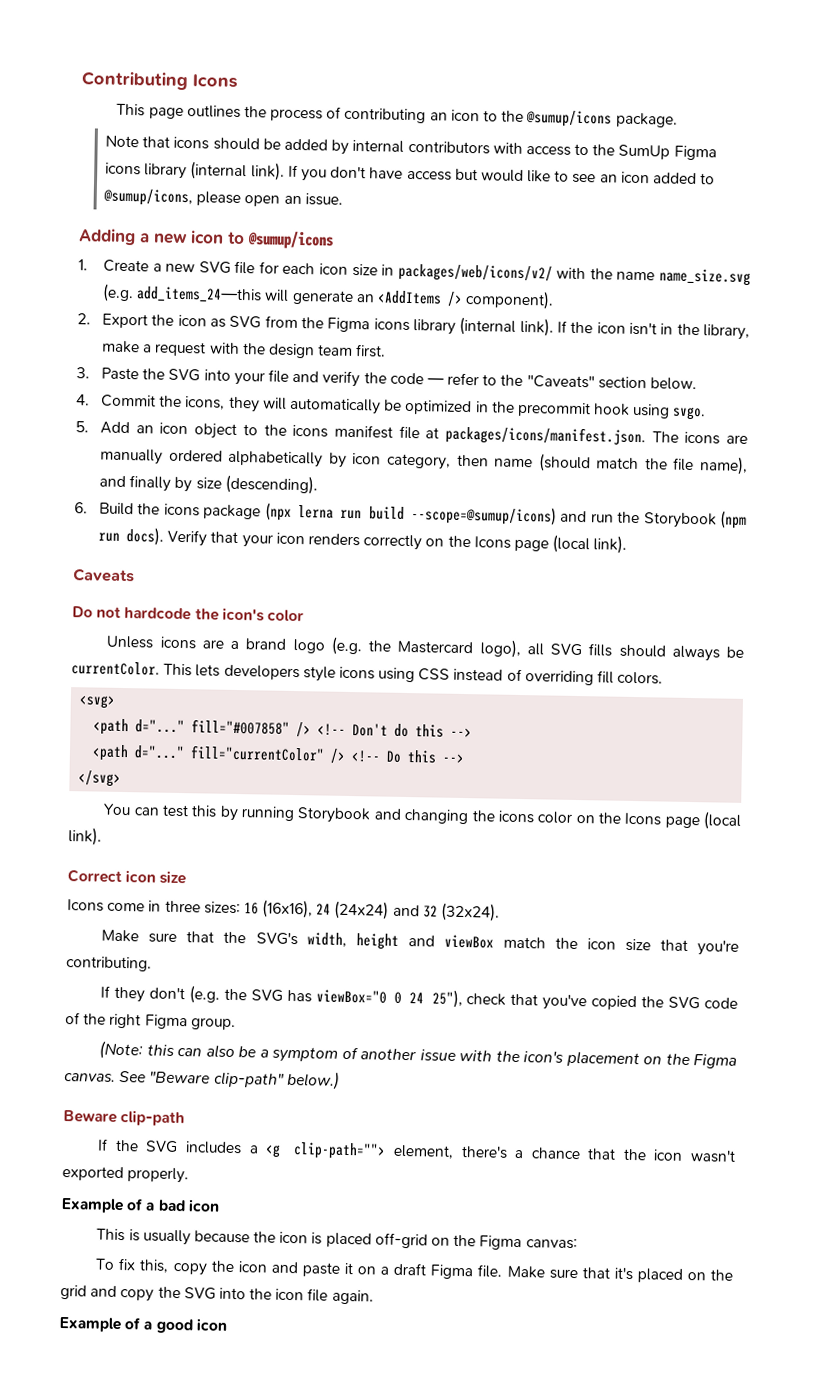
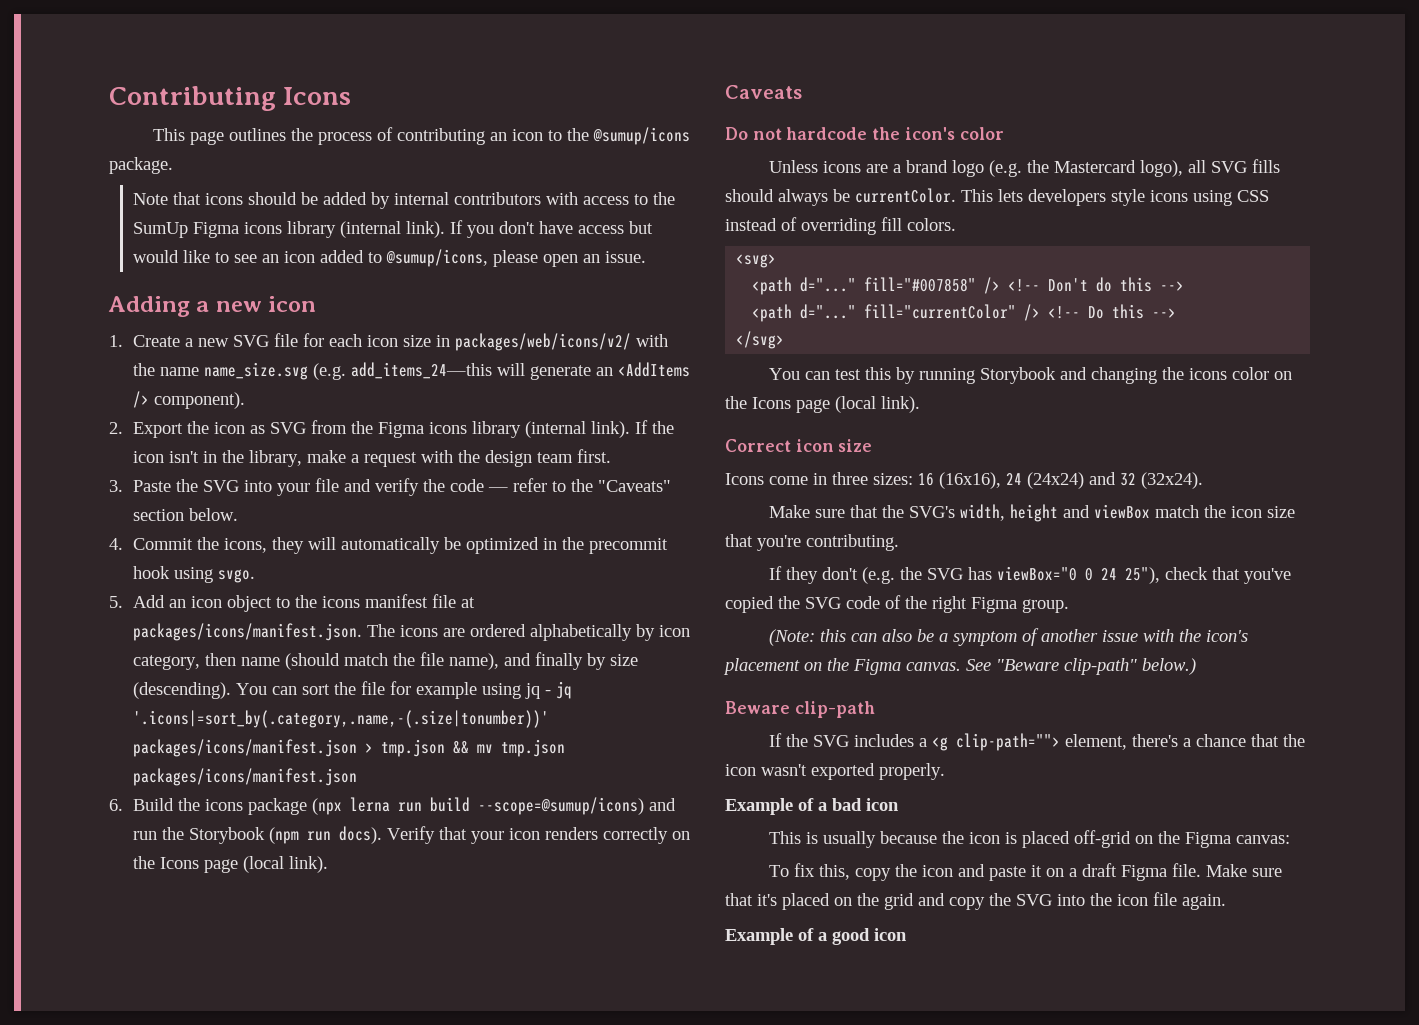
[227,230,334,250] to @sumup/icons -> (317, 304) none
[100,448,164,465] manually -> (466, 632) none
(318, 484) none -> [236,681,573,699] [133,710,550,728] [133,739,566,757] [133,768,358,786] You can sort the file for example using jq - jq '.icons|=sort_by(.category,.name,-(.size|tonumber))' packages/icons/manifest.json > tmp.json && mv tmp.json packages/icons/manifest.json

